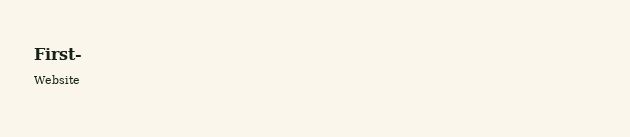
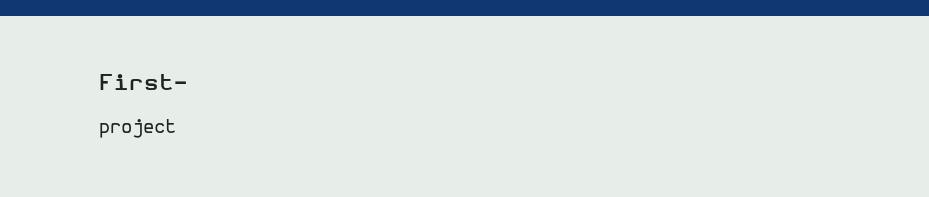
[34,75,80,84] Website -> [99,119,176,138] project

